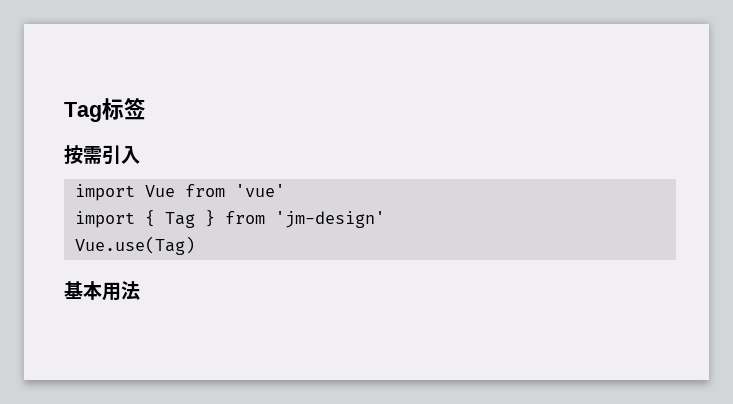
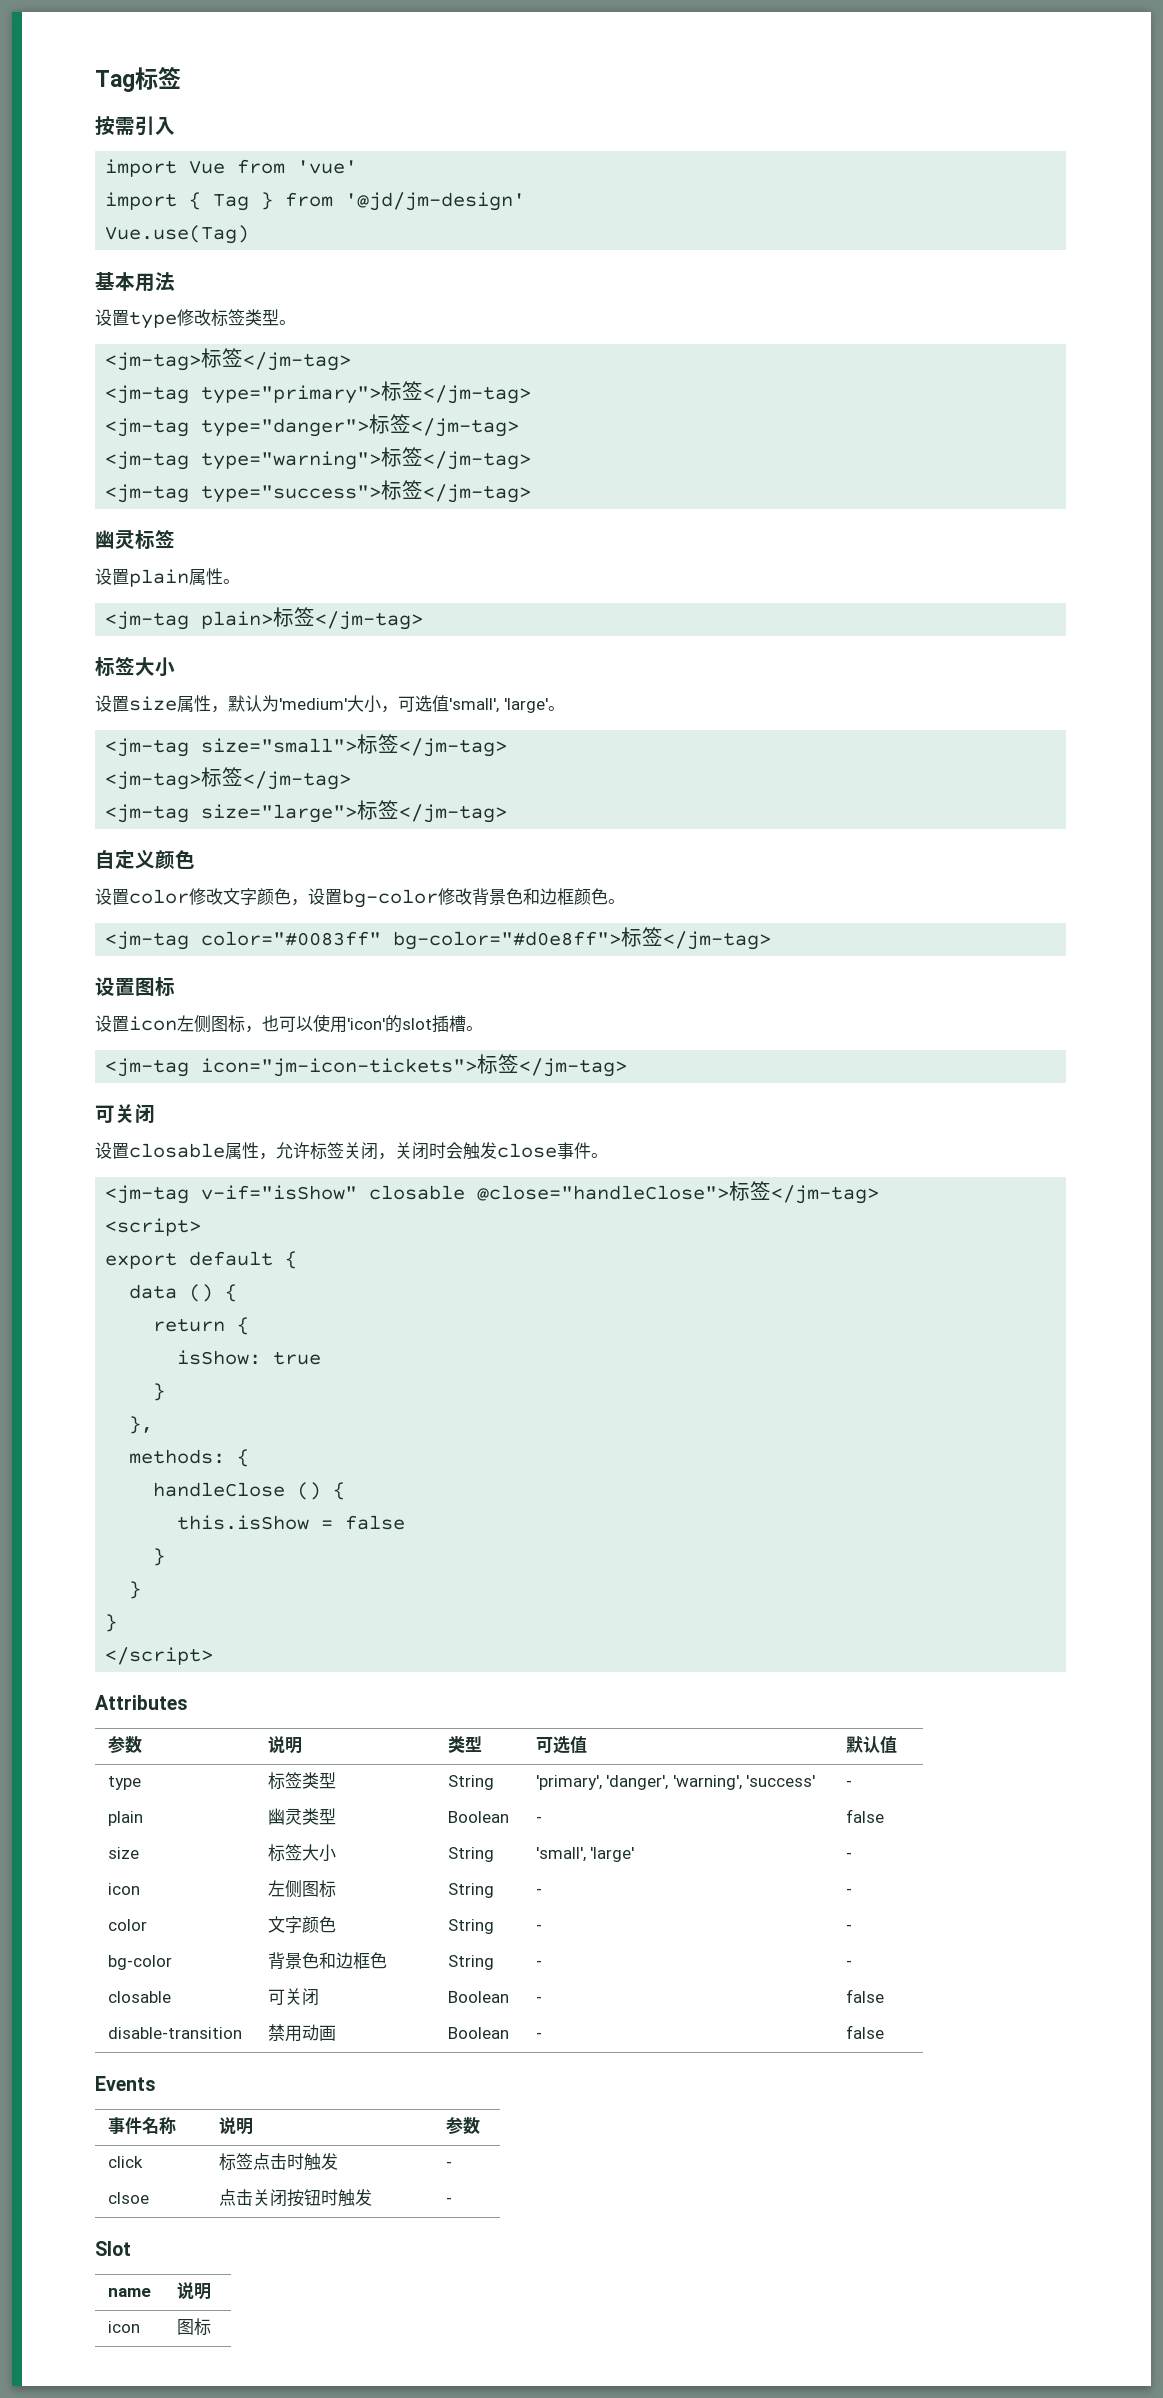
[274,211,385,228] 'jm-design' -> [345,192,526,211] '@jd/jm-design'
(140, 290) none -> [95,309,296,329] [105,348,352,371] [105,381,532,404] [105,414,520,437] [105,447,532,470] [105,480,532,503] [95,530,175,549] [95,568,240,587] [105,607,424,630] [95,657,175,677] [95,695,565,713] [105,734,508,757] [105,767,352,790] [105,800,508,823] [95,850,195,869] [95,888,625,908] [105,927,772,950] [95,977,175,996] [95,1014,483,1033] [105,1054,628,1077] [95,1104,155,1124] [95,1142,608,1160] [105,1181,880,1204] [105,1218,202,1236] [105,1251,298,1269] [129,1284,238,1302] [153,1317,250,1335] [177,1350,322,1365] [153,1383,166,1401] [129,1416,154,1434] [129,1449,250,1467] [153,1482,346,1500] [177,1515,406,1530] [153,1548,166,1566] [129,1581,142,1599] [105,1614,118,1632] [105,1647,214,1665] [95,1695,188,1710] [107,1736,142,1753] [267,1736,302,1754] [447,1736,482,1753] [535,1736,587,1754] [845,1736,897,1754] [107,1776,141,1790] [267,1772,336,1790] [447,1775,494,1790] [535,1775,816,1790] [845,1780,852,1787] [107,1811,143,1826] [267,1808,336,1825] [447,1811,509,1823] [535,1816,542,1823] [845,1809,884,1823] [107,1847,139,1859] [267,1844,336,1862] [447,1847,494,1862] [535,1847,635,1862] [845,1852,852,1859] [107,1883,140,1895] [267,1880,336,1898] [447,1883,494,1898] [535,1888,542,1895] [845,1888,852,1895] [107,1919,147,1931] [267,1916,336,1933] [447,1919,494,1934] [535,1924,542,1931] [845,1924,852,1931] [107,1955,172,1970] [267,1952,387,1969] [447,1955,494,1970] [535,1960,542,1967] [845,1960,852,1967] [107,1991,171,2003] [267,1988,319,2006] [447,1991,509,2003] [535,1996,542,2003] [845,1989,884,2003] [107,2027,242,2039] [267,2024,336,2042] [447,2027,509,2039] [535,2032,542,2039] [845,2025,884,2039] [95,2076,156,2091] [107,2117,176,2135] [218,2117,253,2135] [445,2117,480,2134] [107,2156,143,2168] [218,2153,338,2171] [445,2161,452,2168] [107,2192,149,2204] [218,2189,372,2207] [445,2197,452,2204] [95,2241,131,2256] [107,2288,151,2297] [176,2282,211,2300] [107,2321,140,2333] [176,2318,211,2336] // 设置type修改标签类型。 // <jm-tag>标签</jm-tag> // <jm-tag type="primary">标签</jm-tag> // <jm-tag type="danger">标签</jm-tag> // <jm-tag type="warning">标签</jm-tag> // <jm-tag type="success">标签</jm-tag> // 幽灵标签 // 设置plain属性。 // <jm-tag plain>标签</jm-tag> // 标签大小 // 设置size属性，默认为'medium'大小，可选值'small', 'large'。 // <jm-tag size="small">标签</jm-tag> // <jm-tag>标签</jm-tag> // <jm-tag size="large">标签</jm-tag> // 自定义颜色 // 设置color修改文字颜色，设置bg-color修改背景色和边框颜色。 // <jm-tag color="#0083ff" bg-color="#d0e8ff">标签</jm-tag> // 设置图标 // 设置icon左侧图标，也可以使用'icon'的slot插槽。 // <jm-tag icon="jm-icon-tickets">标签</jm-tag> // 可关闭 // 设置closable属性，允许标签关闭，关闭时会触发close事件。 // <jm-tag v-if="isShow" closable @close="handleClose">标签</jm-tag> // <script> // export default { // data () { // return { // isShow: true // } // }, // methods: { // handleClose () { // this.isShow = false // } // } // } // </script> // Attributes // 参数 | 说明 | 类型 | 可选值 | 默认值 // type | 标签类型 | String | 'primary', 'danger', 'warning', 'success' | - // plain | 幽灵类型 | Boolean | - | false // size | 标签大小 | String | 'small', 'large' | - // icon | 左侧图标 | String | - | - // color | 文字颜色 | String | - | - // bg-color | 背景色和边框色 | String | - | - // closable | 可关闭 | Boolean | - | false // disable-transition | 禁用动画 | Boolean | - | false // Events // 事件名称 | 说明 | 参数 // click | 标签点击时触发 | - // clsoe | 点击关闭按钮时触发 | - // Slot // name | 说明 // icon | 图标

